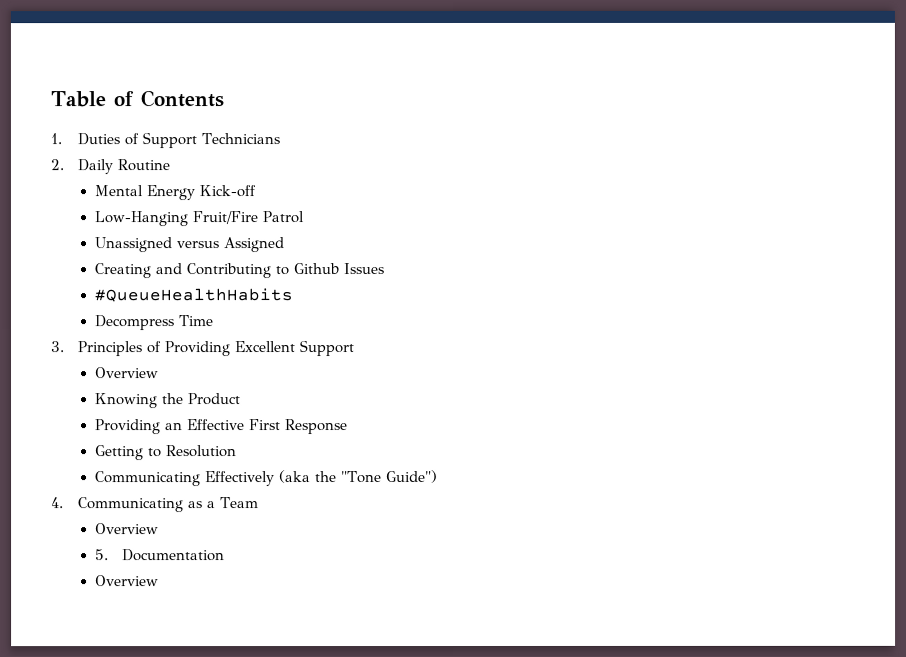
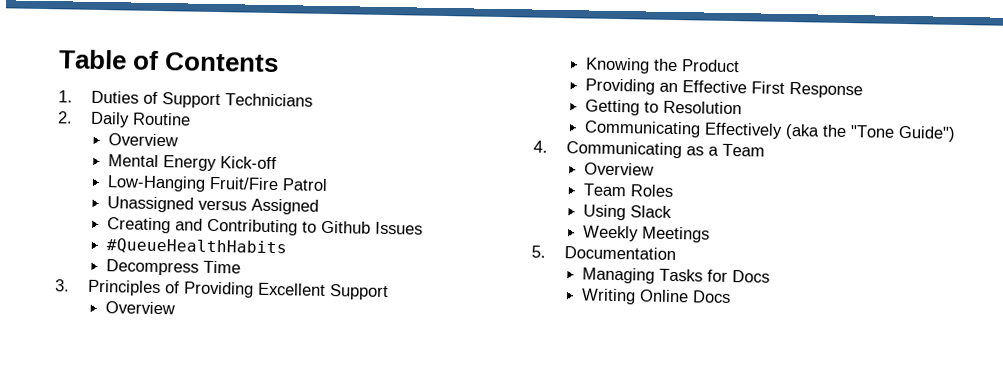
(171, 165) none -> [107,133,178,147] // Overview
[94,549,226,562] [94,575,159,587] 5. Documentation // Overview -> [582,183,674,197] [582,204,672,221] [582,225,710,243] [531,245,676,261] [581,267,770,284] [580,288,731,305] Team Roles // Using Slack // Weekly Meetings // 5. Documentation // Managing Tasks for Docs // Writing Online Docs

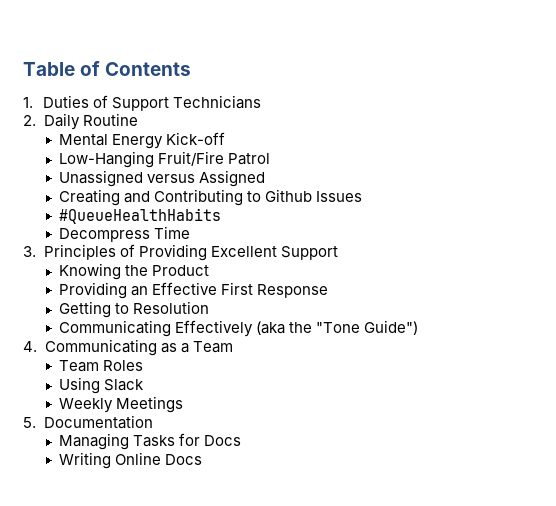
[107,133,178,147] // Overview -> (138, 119) none
[104,301,175,315] // Overview -> (338, 253) none
[583,162,654,176] // Overview -> (233, 347) none

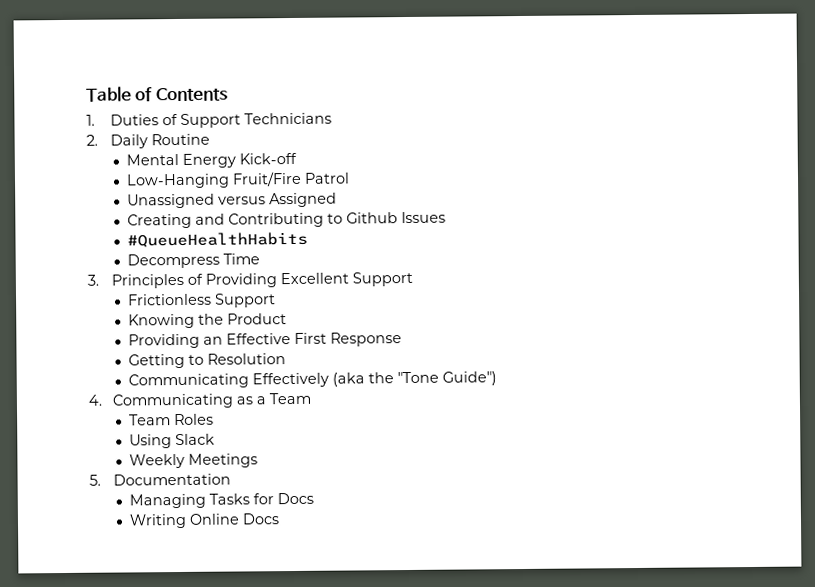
(338, 253) none -> [127,293,277,308] // Frictionless Support

